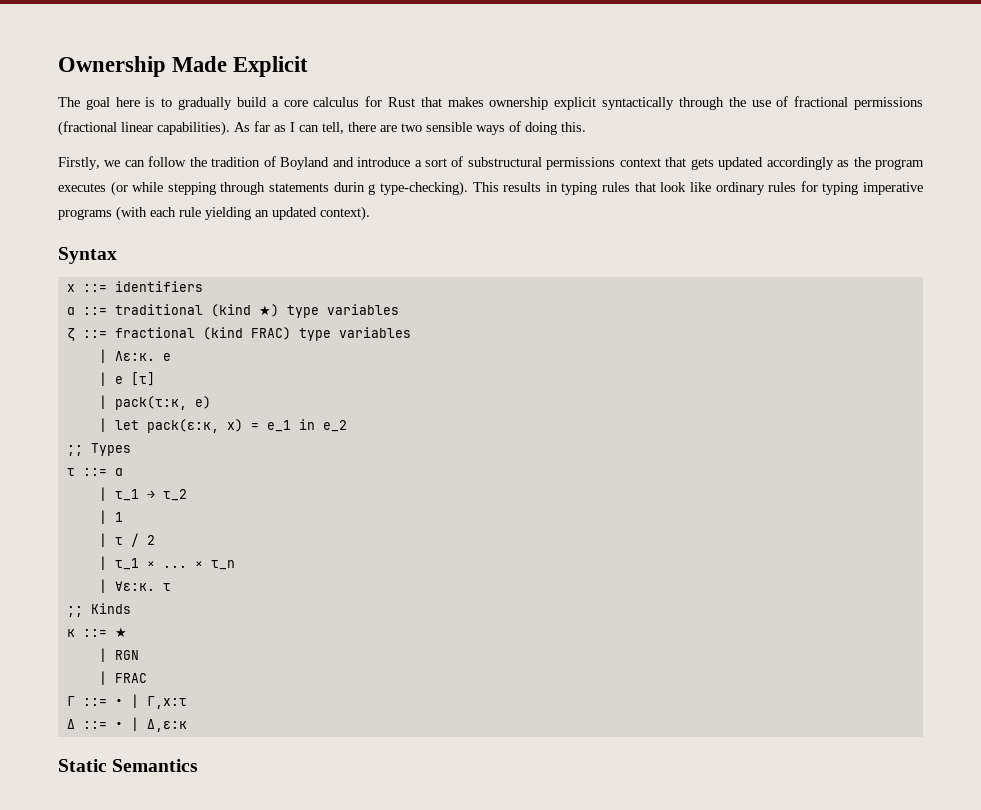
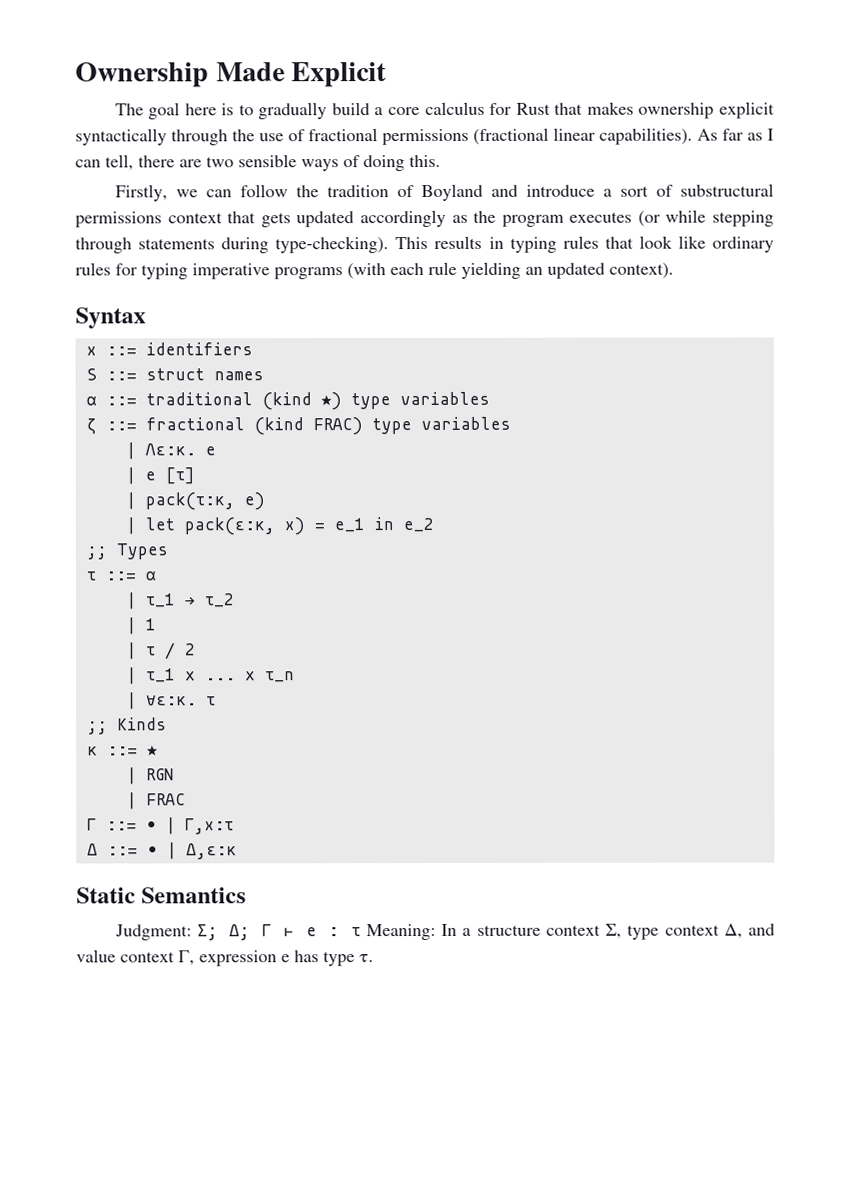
[333,182,376,195] durin g -> [221,237,270,254] during
(203, 286) none -> [85,368,264,381] // S ::= struct names
(199, 765) none -> [114,923,776,941] [76,949,374,967] // Judgment: Σ; Δ; Γ ⊢ e : τ Meaning: In a structure context Σ, type context Δ, and value context Γ, expression e has type τ.

